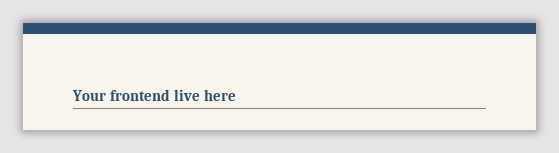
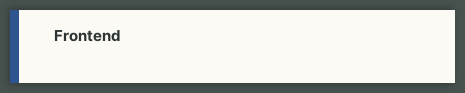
[72,89,237,101] Your frontend live here -> [54,30,120,42] Frontend

